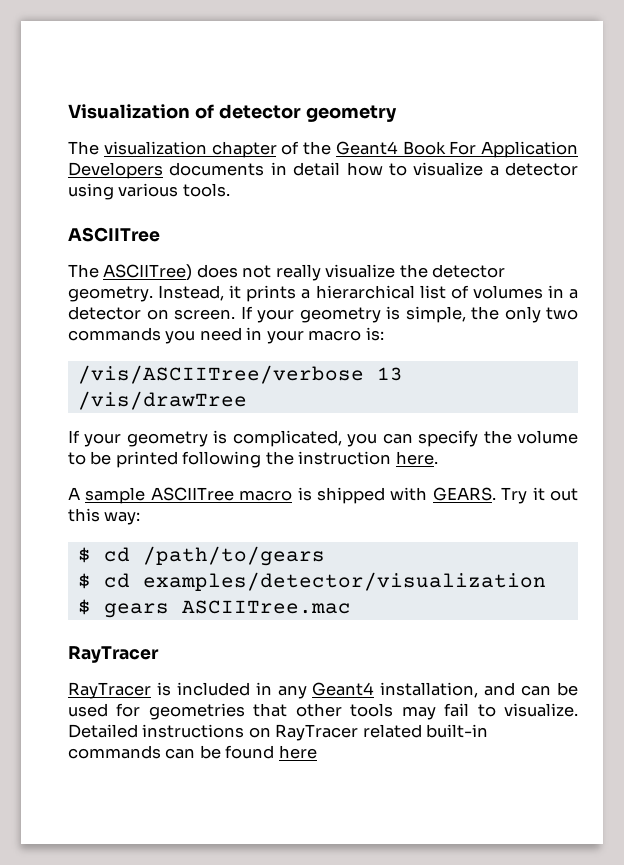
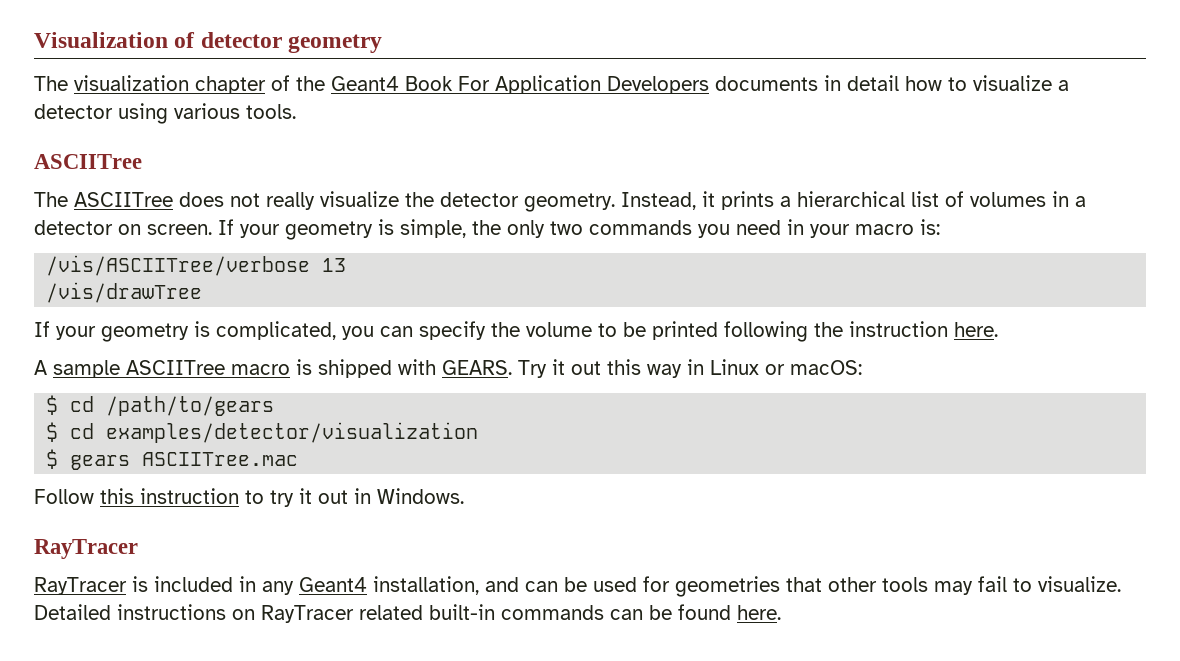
[103,264,193,281] ASCIITree) -> [74,192,173,207] ASCIITree
[104,512,141,525] way: -> [647,359,862,378] way in Linux or macOS:
(351, 607) none -> [34,488,464,507] // Follow this instruction to try it out in Windows.
[278,745,317,759] here -> [737,605,781,620] here.

